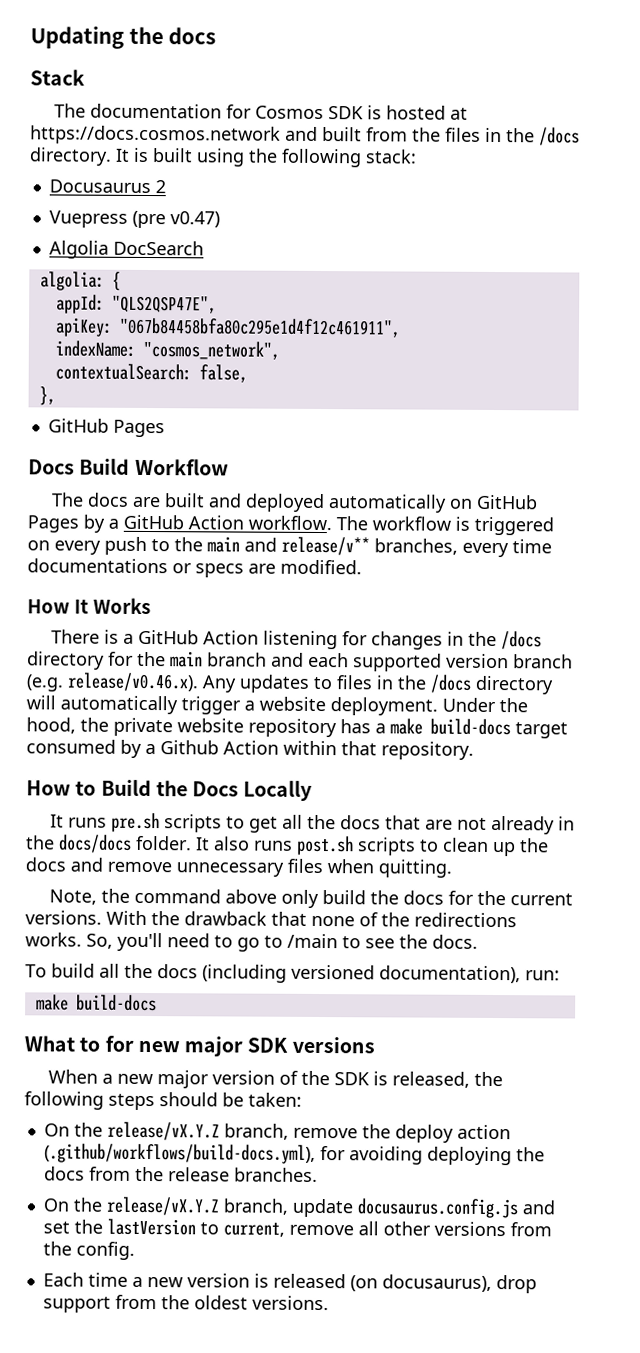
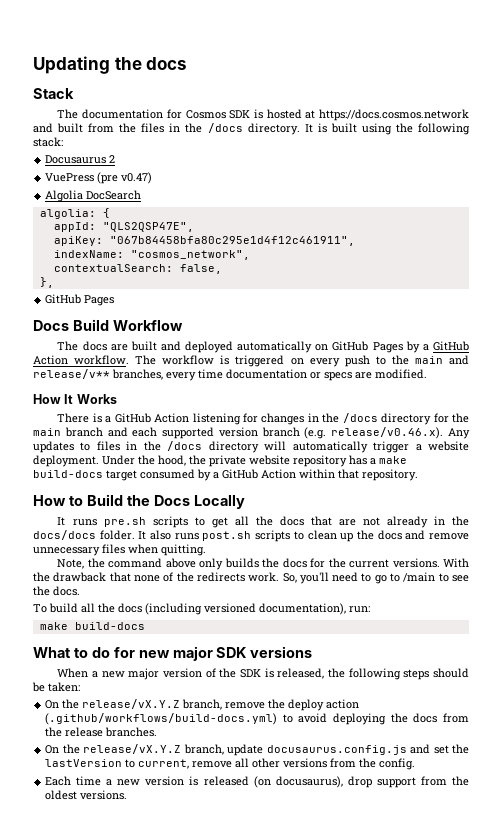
[48,210,128,228] Vuepress -> [45,173,95,182] VuePress
[27,558,168,574] documentations -> [226,369,307,379] documentation
[160,740,219,755] Github -> [222,469,258,479] GitHub
[321,890,366,905] build -> [224,558,259,568] builds
[414,912,517,928] [25,932,82,947] redirections works. -> [196,572,280,582] redirects work.
(101, 1044) none -> [91,647,110,658] do
[43,1143,423,1165] (.github/workflows/build-docs.yml), for avoiding -> [45,713,328,725] (.github/workflows/build-docs.yml) to avoid

